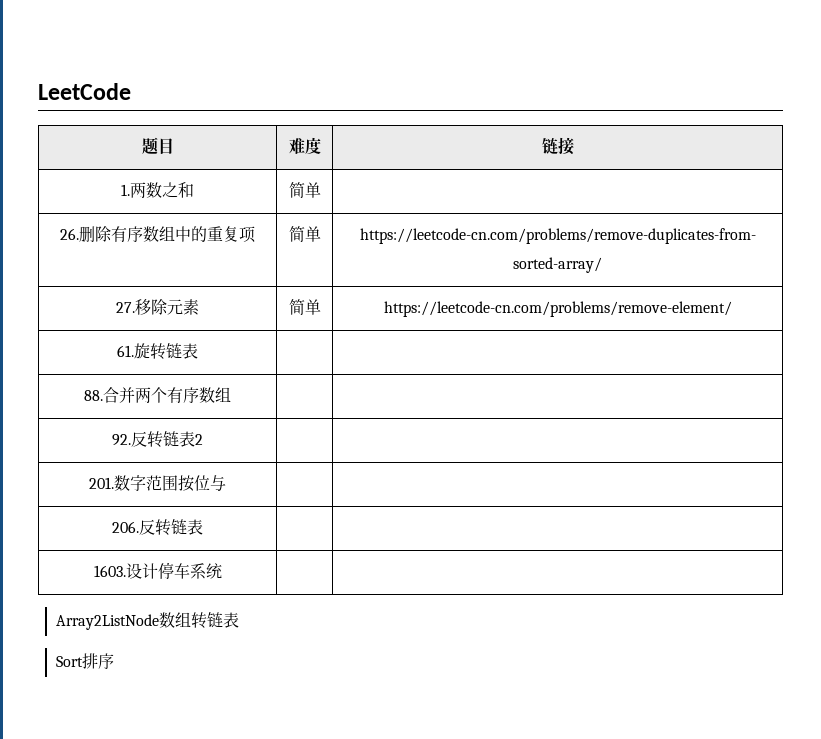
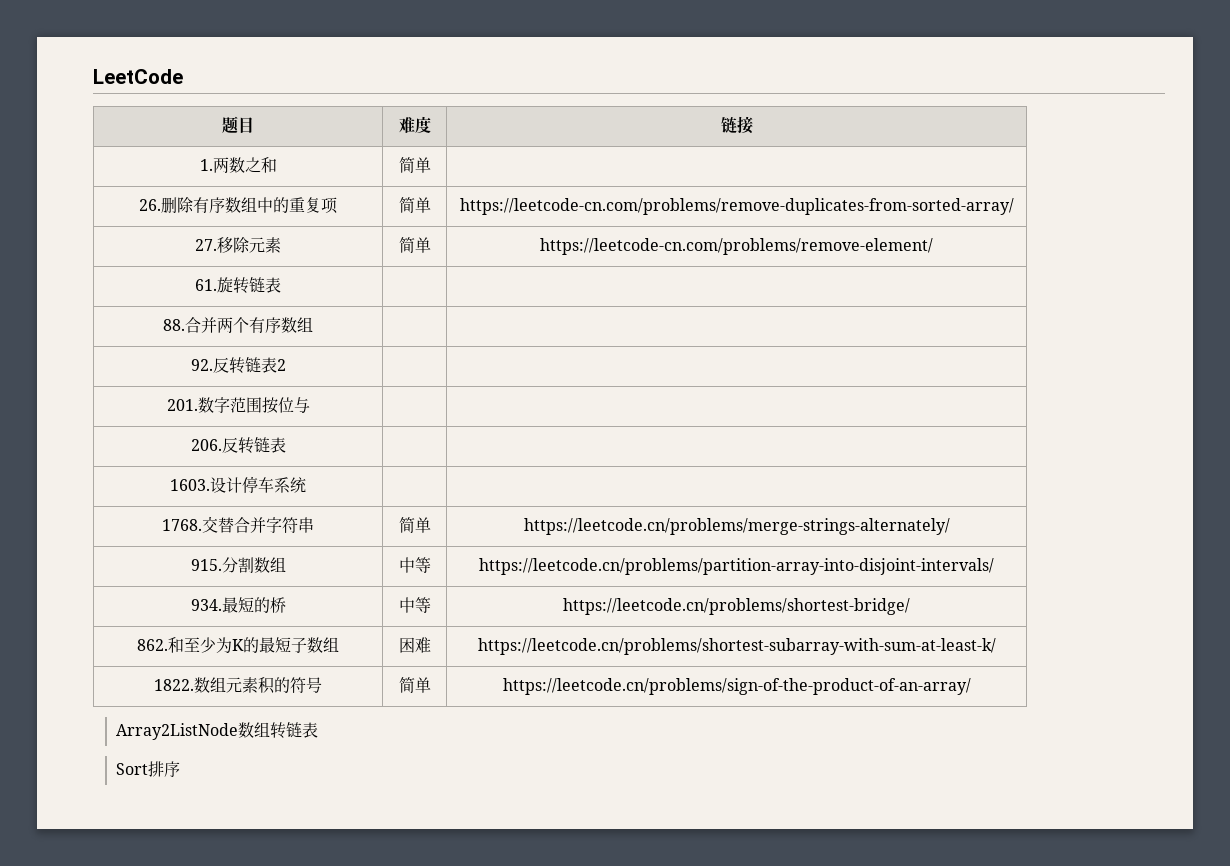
(222, 571) none -> [162,516,314,533] [398,517,431,533] [523,518,950,535] [190,557,286,573] [398,557,431,573] [479,558,994,575] [190,597,286,613] [398,597,431,613] [563,598,910,615] [137,637,339,653] [398,637,431,653] [477,638,996,655] [154,677,322,694] [398,677,431,693] [502,678,971,695] // 1768.交替合并字符串 | 简单 | https://leetcode.cn/problems/merge-strings-alternately/ // 915.分割数组 | 中等 | https://leetcode.cn/problems/partition-array-into-disjoint-intervals/ // 934.最短的桥 | 中等 | https://leetcode.cn/problems/shortest-bridge/ // 862.和至少为K的最短子数组 | 困难 | https://leetcode.cn/problems/shortest-subarray-with-sum-at-least-k/ // 1822.数组元素积的符号 | 简单 | https://leetcode.cn/problems/sign-of-the-product-of-an-array/

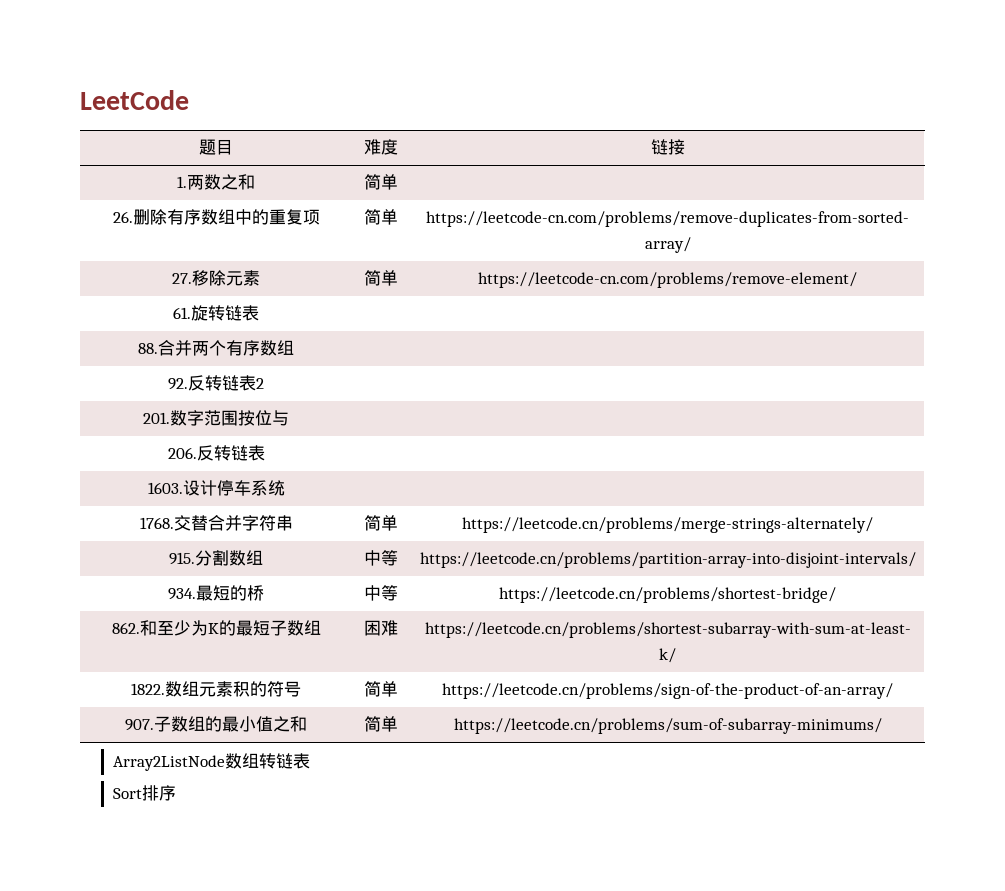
(971, 686) none -> [125,716,307,732] [364,716,398,732] [453,718,882,734] // 907.子数组的最小值之和 | 简单 | https://leetcode.cn/problems/sum-of-subarray-minimums/

